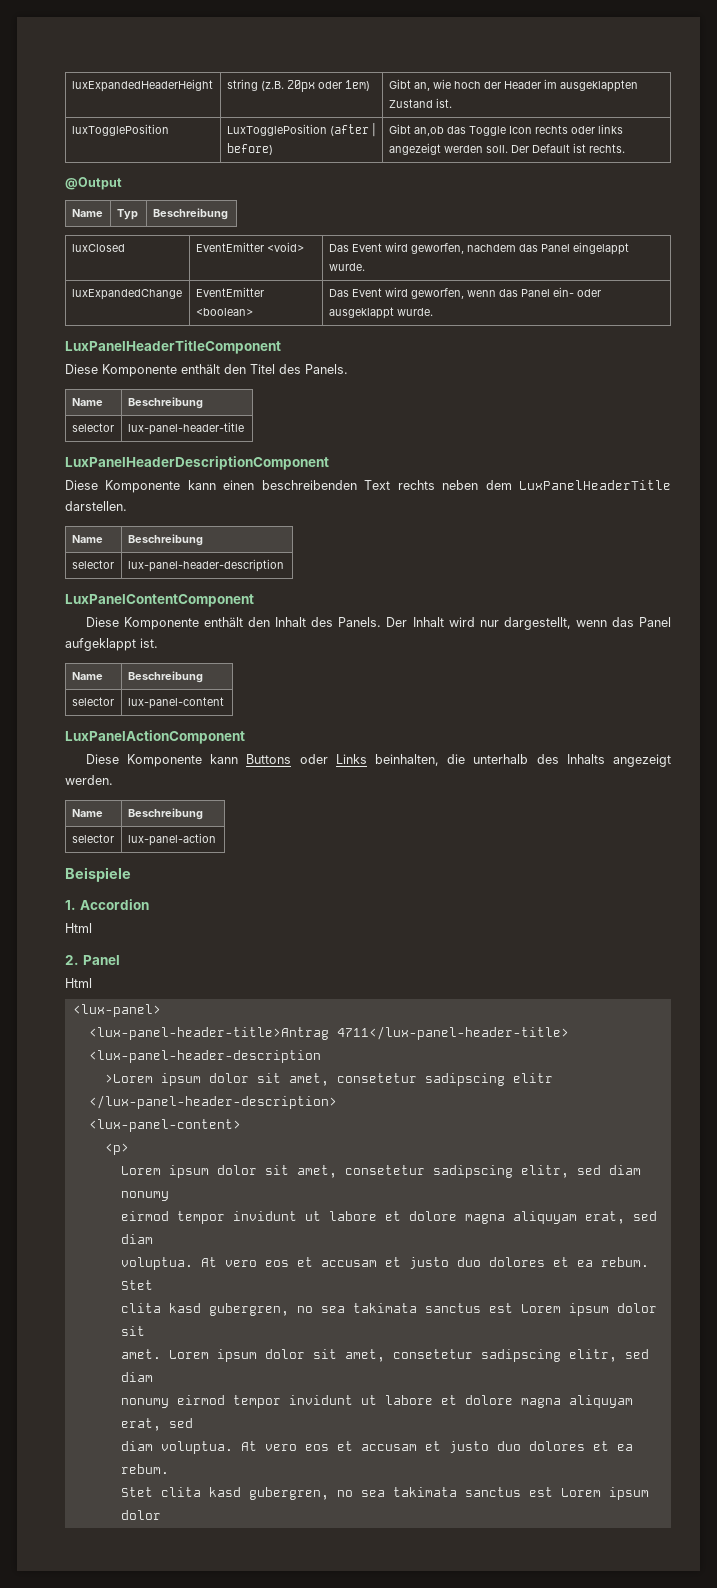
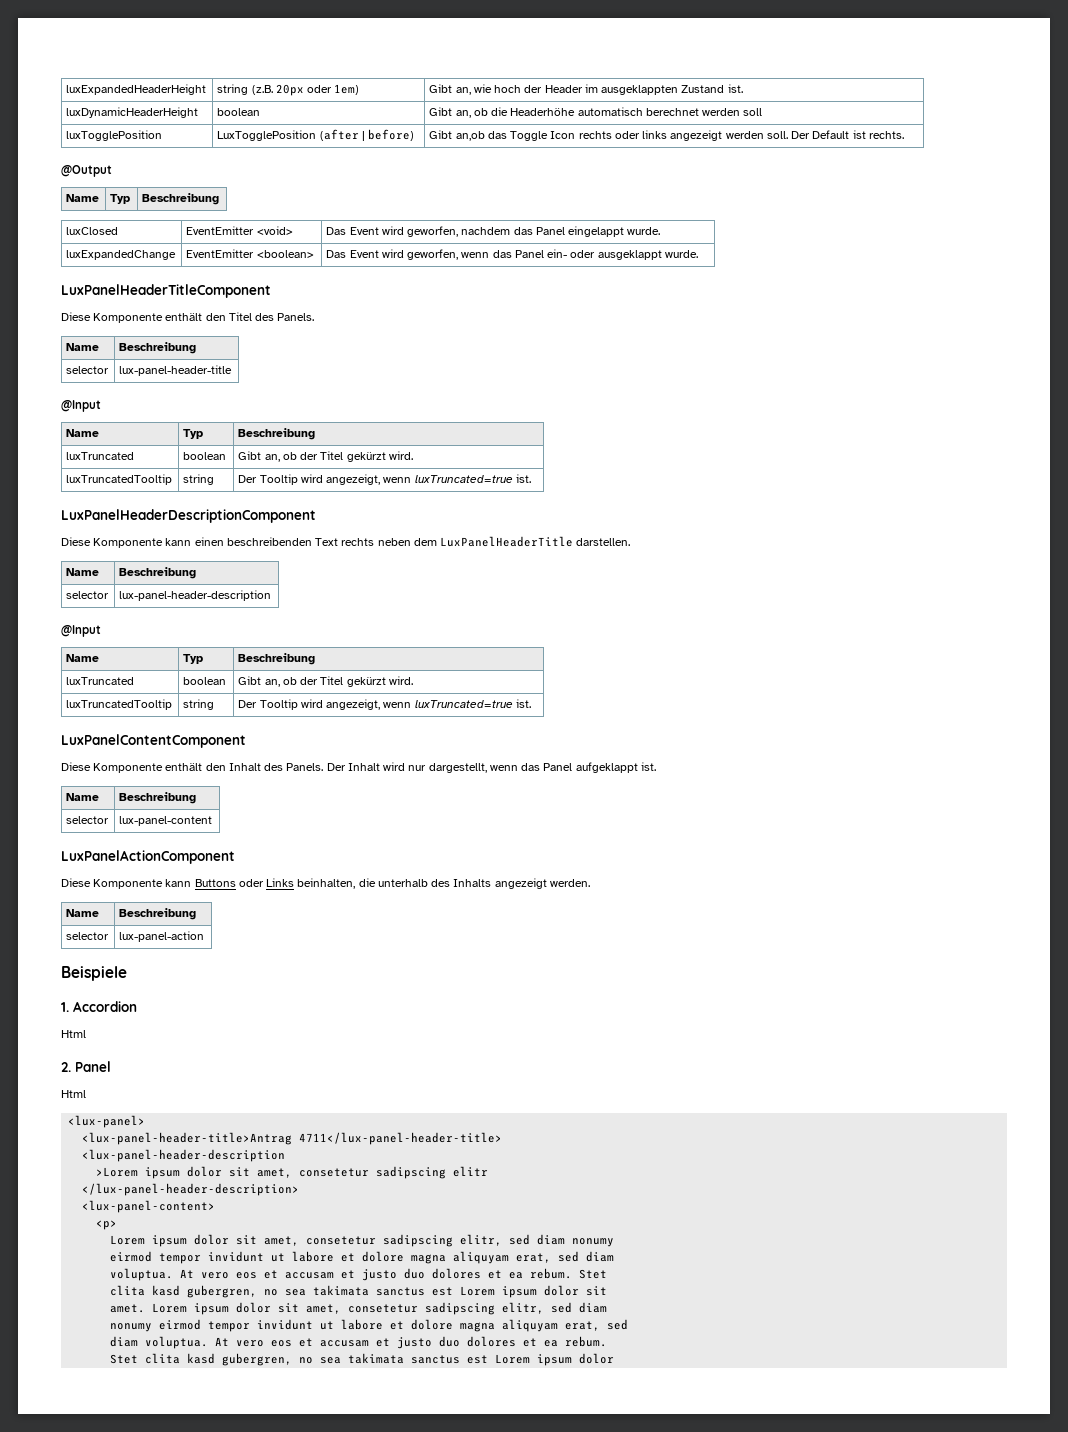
(452, 103) none -> [66,107,199,118] [217,108,261,116] [429,107,763,118] // luxDynamicHeaderHeight | boolean | Gibt an, ob die Headerhöhe automatisch berechnet werden soll
(244, 428) none -> [61,400,101,412] [66,429,100,437] [183,429,204,439] [238,428,316,440] [66,452,135,460] [183,452,227,460] [238,451,413,462] [66,474,173,485] [183,474,215,485] [238,474,531,485] // @Input // Name | Typ | Beschreibung // luxTruncated | boolean | Gibt an, ob der Titel gekürzt wird. // luxTruncatedTooltip | string | Der Tooltip wird angezeigt, wenn luxTruncated=true ist.
(284, 565) none -> [61,625,101,637] [66,654,100,662] [183,654,204,664] [238,653,316,665] [66,677,135,685] [183,677,227,685] [238,676,413,687] [66,699,173,710] [183,699,215,710] [238,699,531,710] // @Input // Name | Typ | Beschreibung // luxTruncated | boolean | Gibt an, ob der Titel gekürzt wird. // luxTruncatedTooltip | string | Der Tooltip wird angezeigt, wenn luxTruncated=true ist.

